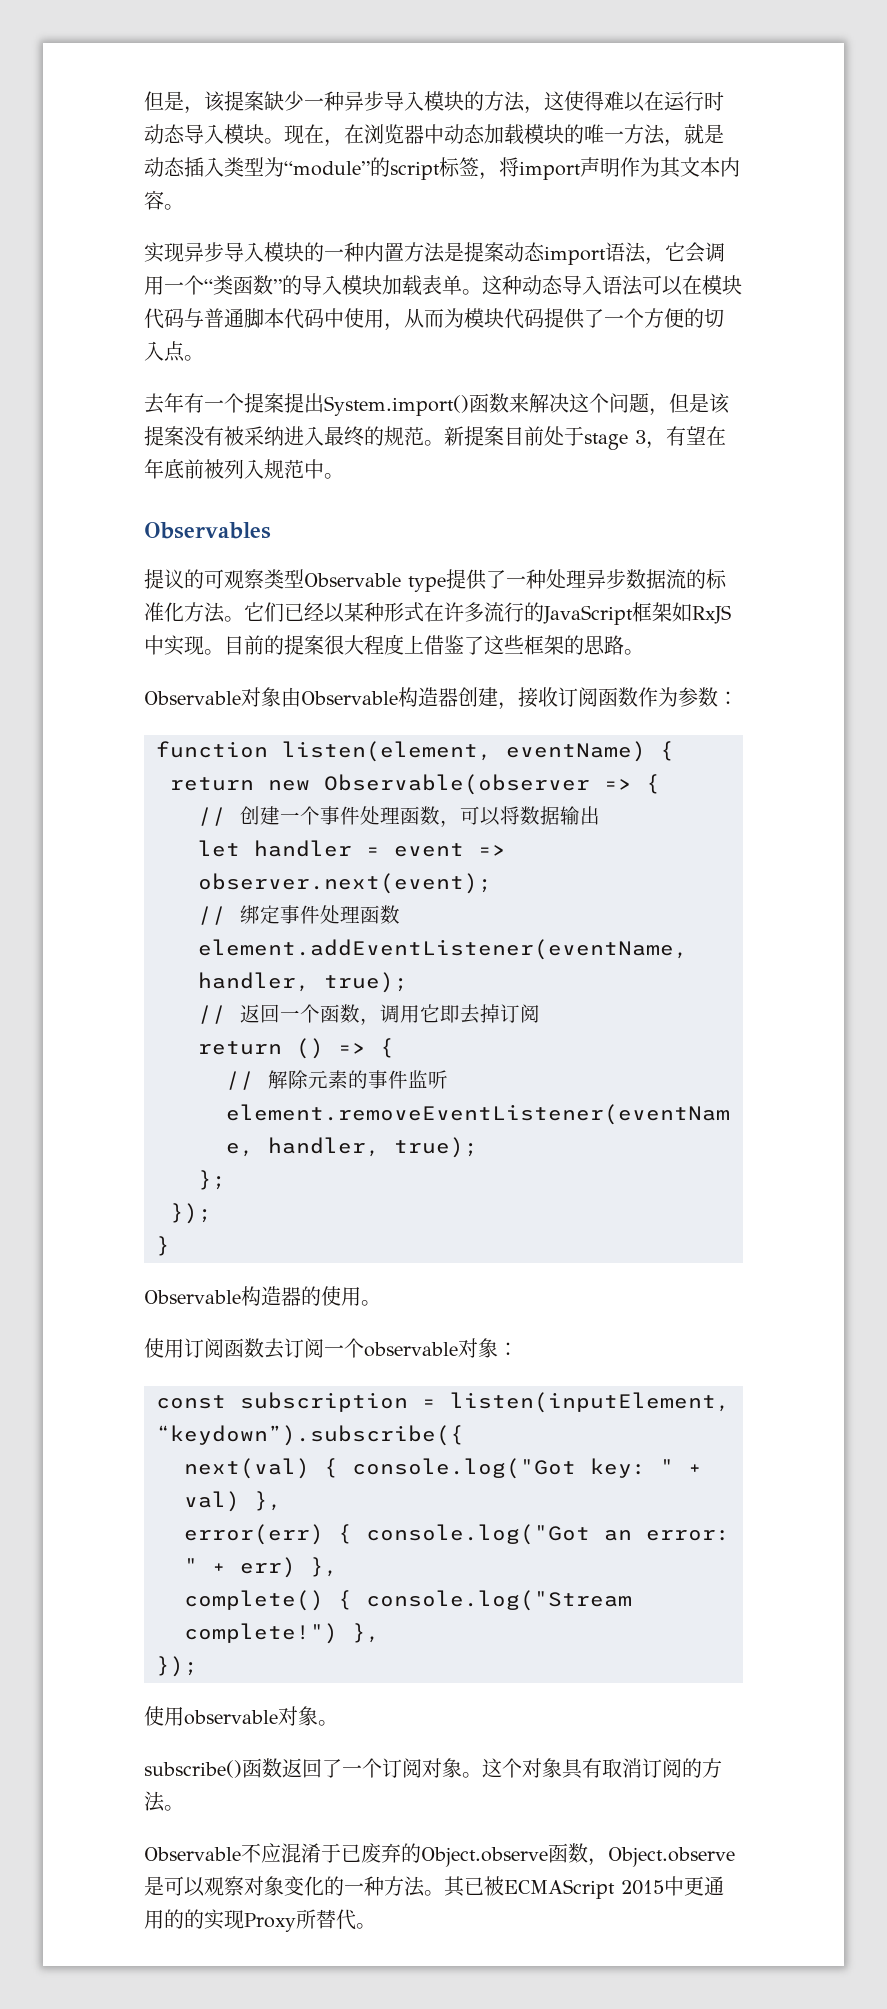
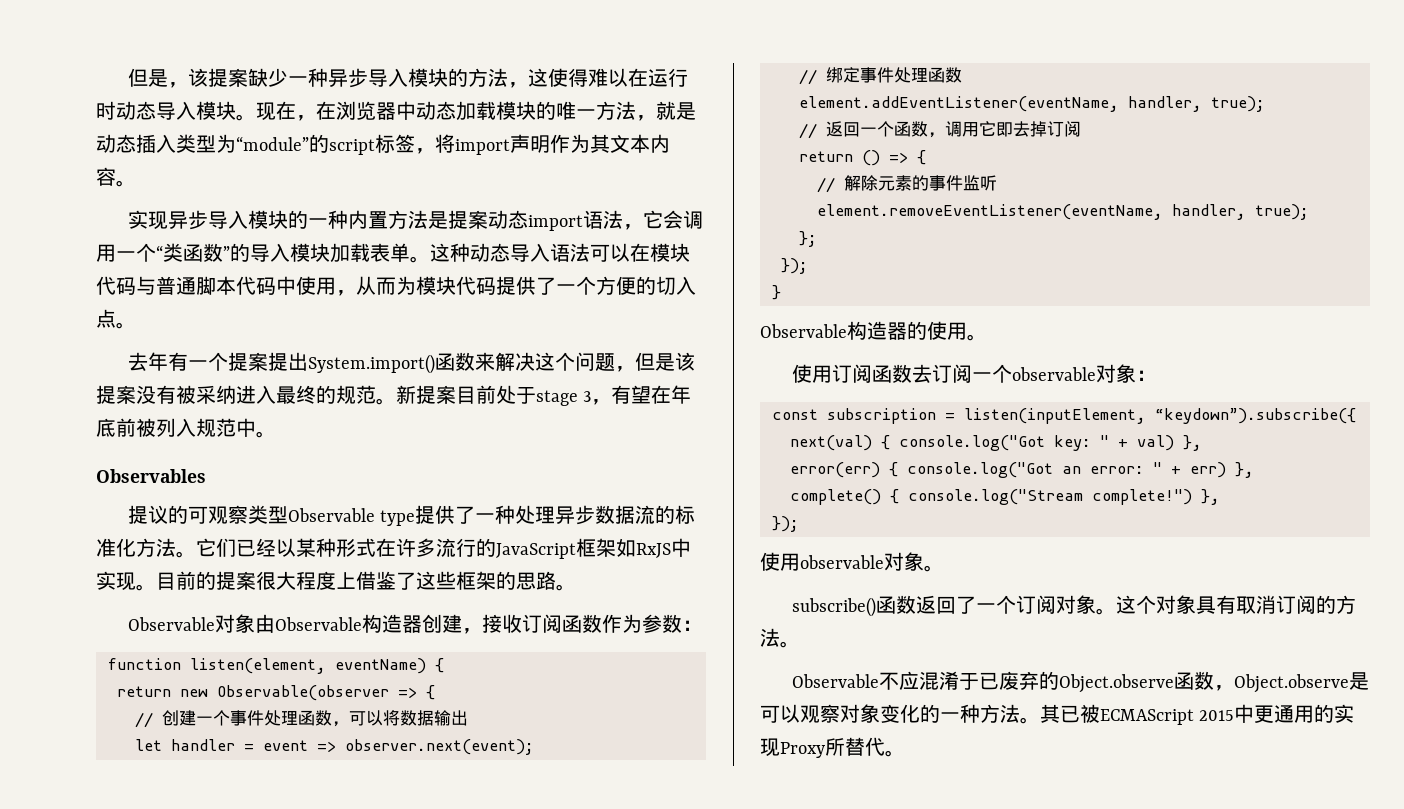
[184,1909,204,1929] 的 -> (1335, 713) none

